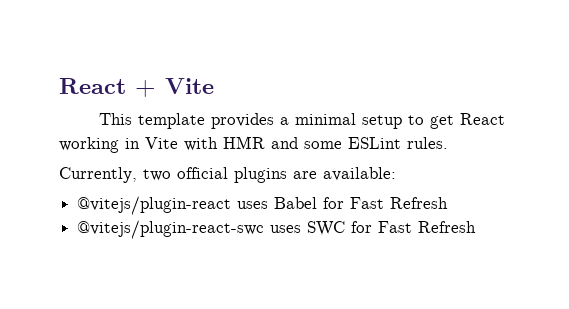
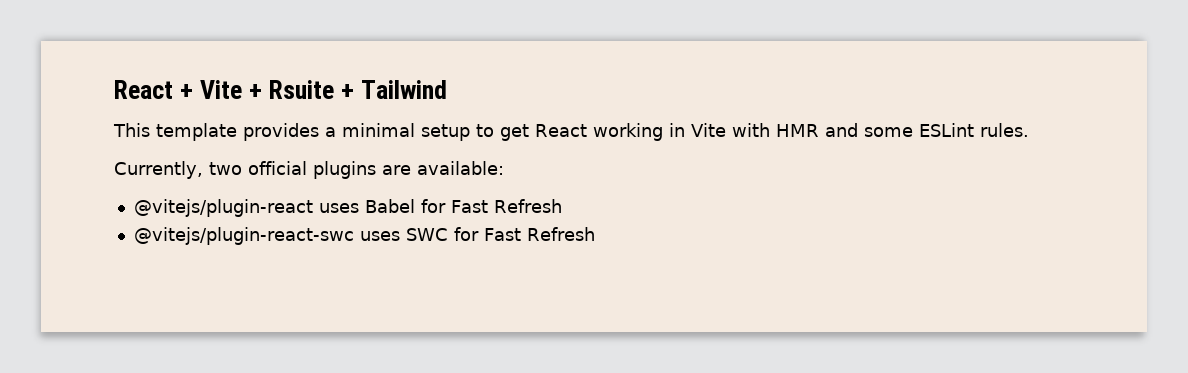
(214, 86) none -> [249,80,448,99] + Rsuite + Tailwind

